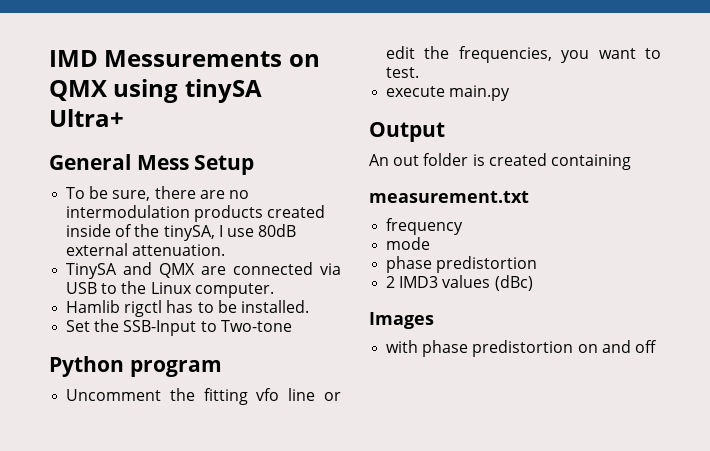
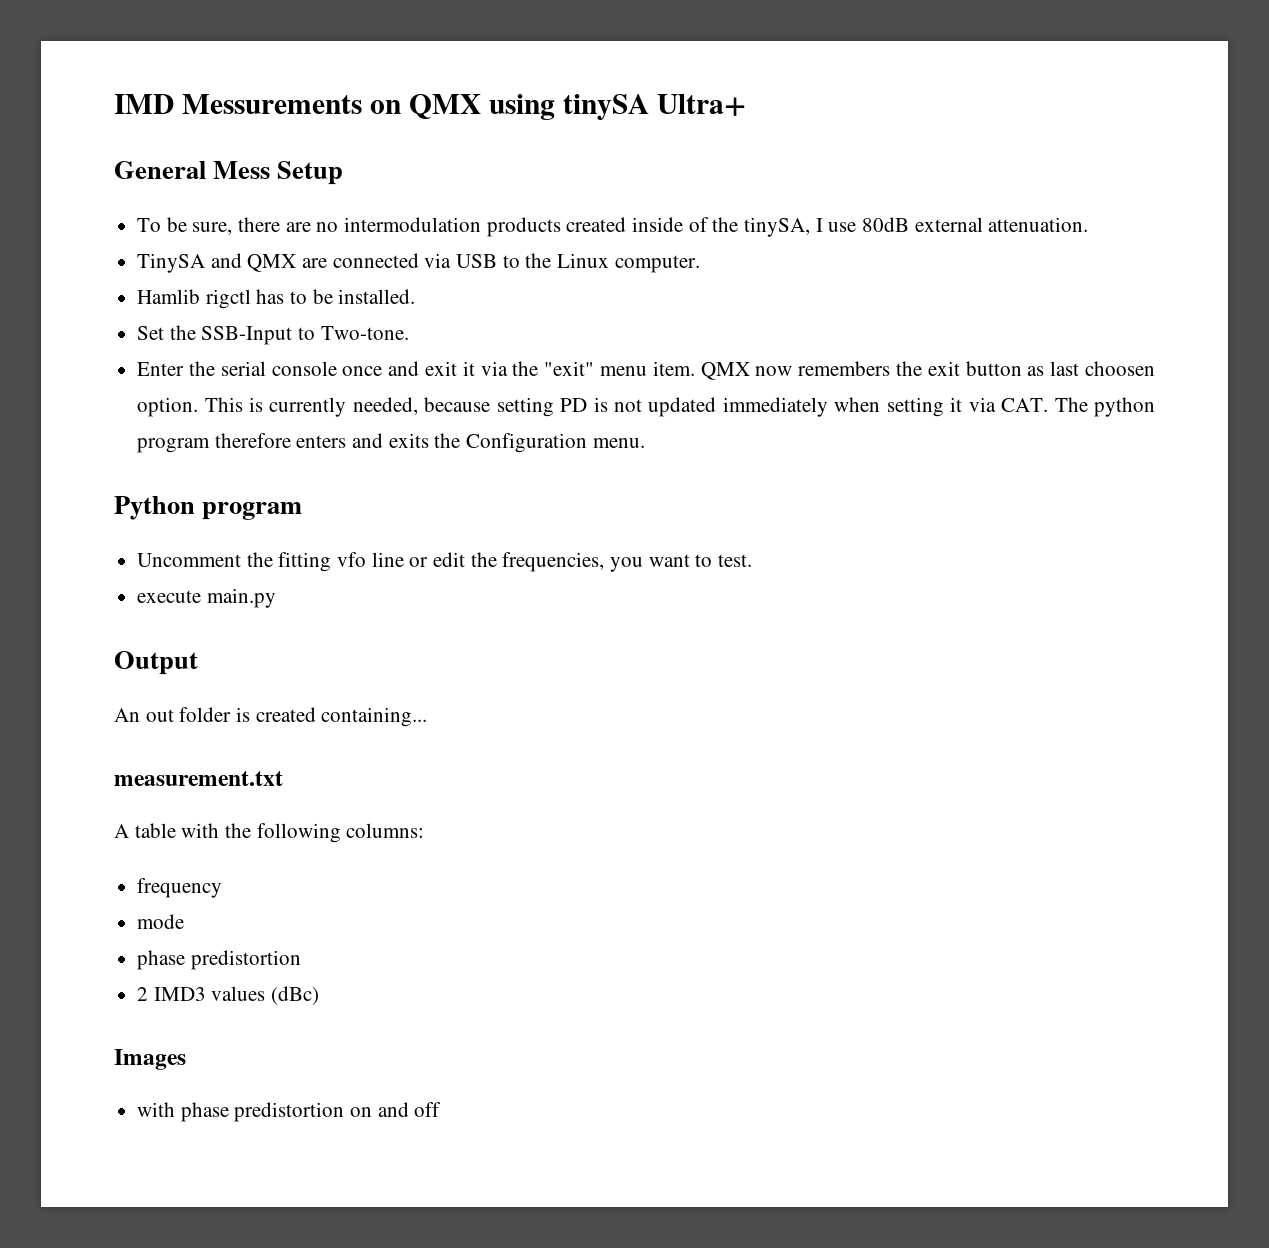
[220,320,292,332] Two-tone -> [320,326,409,340] [137,361,1155,380] [137,397,1155,417] [137,433,645,453] Two-tone. // Enter the serial console once and exit it via the "exit" menu item. QMX now remembers the exit button as last choosen option. This is currently needed, because setting PD is not updated immediately when setting it via CAT. The python program therefore enters and exits the Configuration menu.
[550,154,631,170] containing -> [321,707,428,727] containing...
(529, 196) none -> [114,823,425,843] // A table with the following columns:

